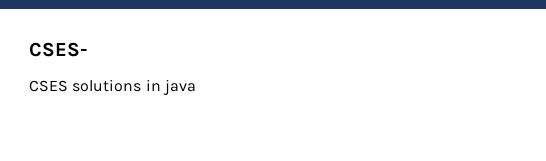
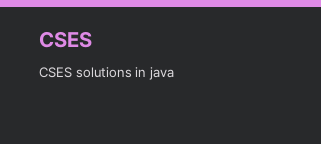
[29,42,87,57] CSES- -> [39,31,92,48] CSES

